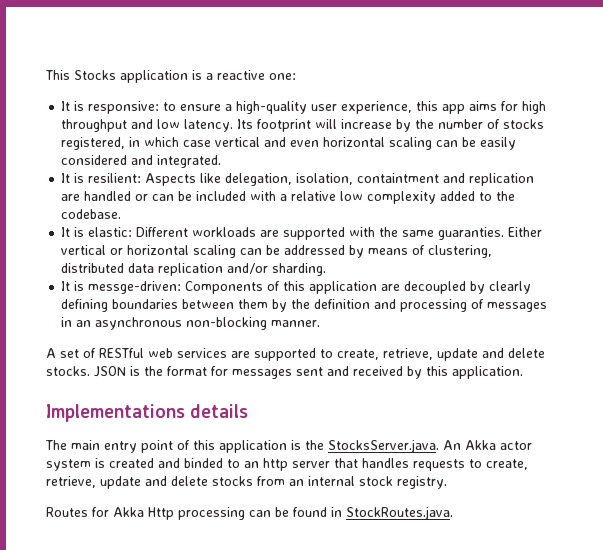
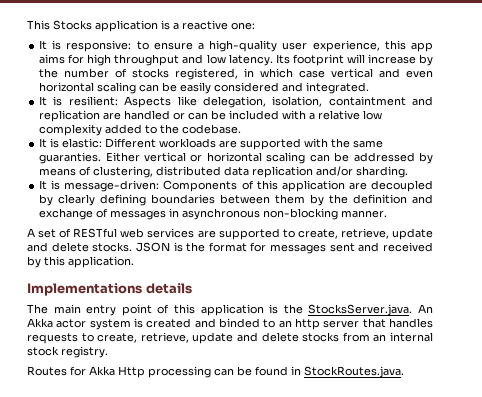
[88,281,182,294] messge-driven: -> [64,180,160,192] message-driven:
[400,299,468,312] processing -> [39,208,94,220] exchange
[76,320,92,327] an -> (180, 212) none

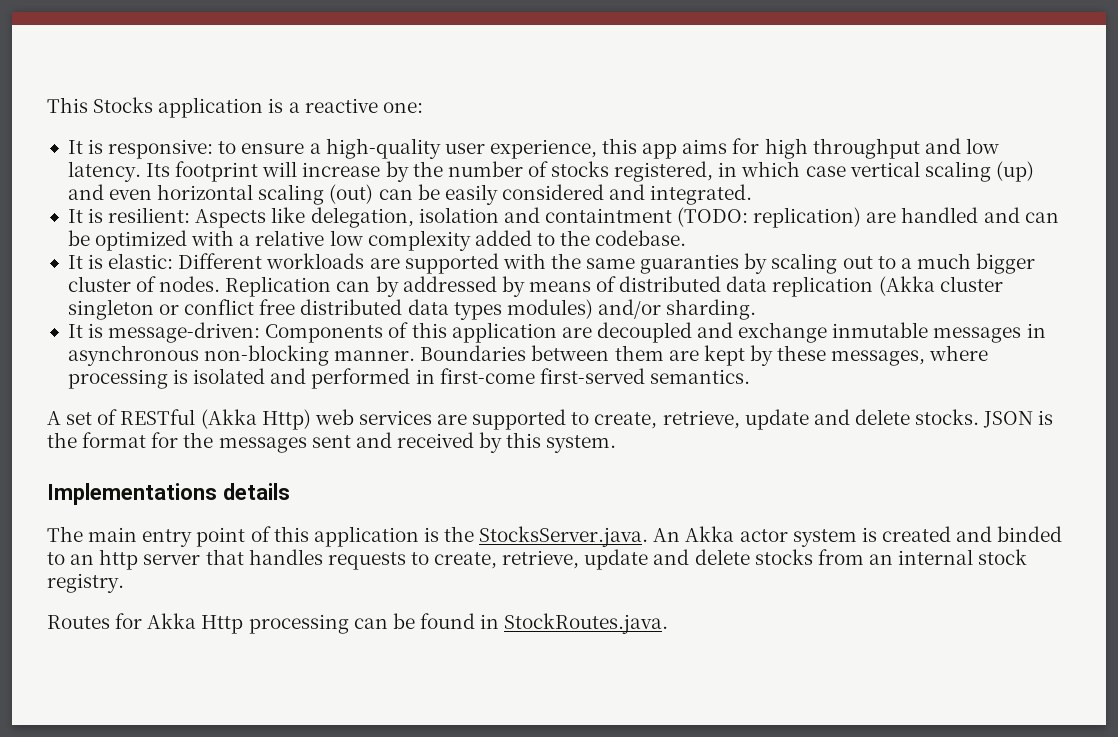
(374, 73) none -> [924,161,1034,182] scaling (up)
(137, 88) none -> [329,184,374,204] (out)
[272,96,434,107] [39,110,101,122] isolation, containtment and replication -> [418,207,862,228] isolation and containtment (TODO: replication)
[173,110,280,120] or can be included -> [983,207,1059,223] [67,230,188,251] and can be optimized
[39,152,350,164] guaranties. Either vertical or horizontal scaling can be -> [640,253,1036,274] [67,276,399,297] guaranties by scaling out to a much bigger cluster of nodes. Replication can by
[93,166,154,178] clustering, -> (617, 284) none
(314, 172) none -> [878,276,1003,296] [67,299,593,320] (Akka cluster singleton or conflict free distributed data types modules)
[39,194,408,206] by clearly defining boundaries between them by the definition -> (692, 332) none
[96,208,109,218] of -> [832,322,929,338] inmutable
(388, 214) none -> [420,345,989,366] [67,368,750,389] Boundaries between them are kept by these messages, where processing is isolated and performed in first-come first-served semantics.
(118, 233) none -> [200,409,311,430] (Akka Http)
(267, 247) none -> [183,432,214,448] the
[68,256,134,268] application. -> [546,435,617,453] system.

